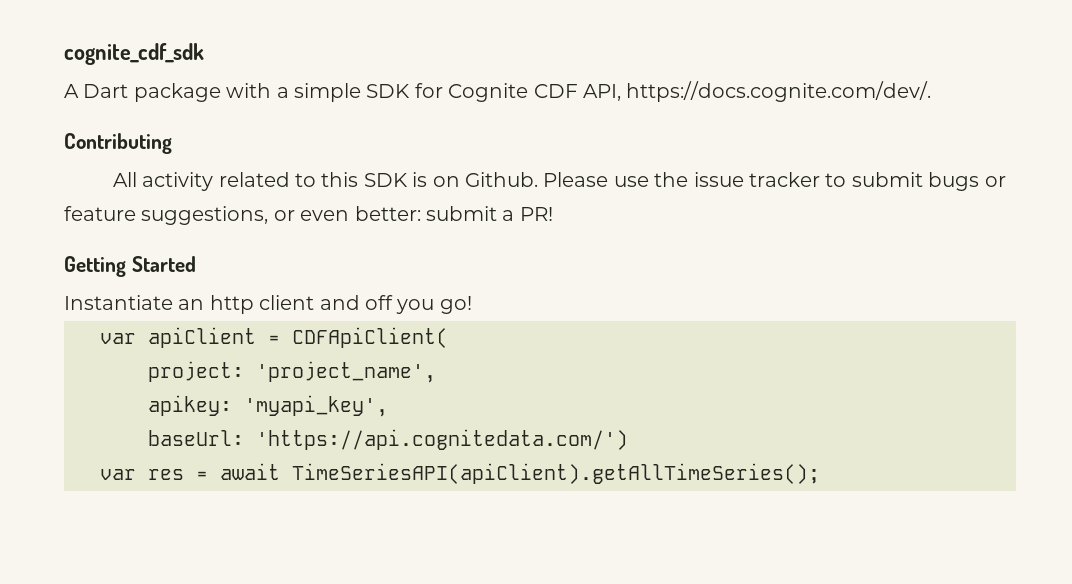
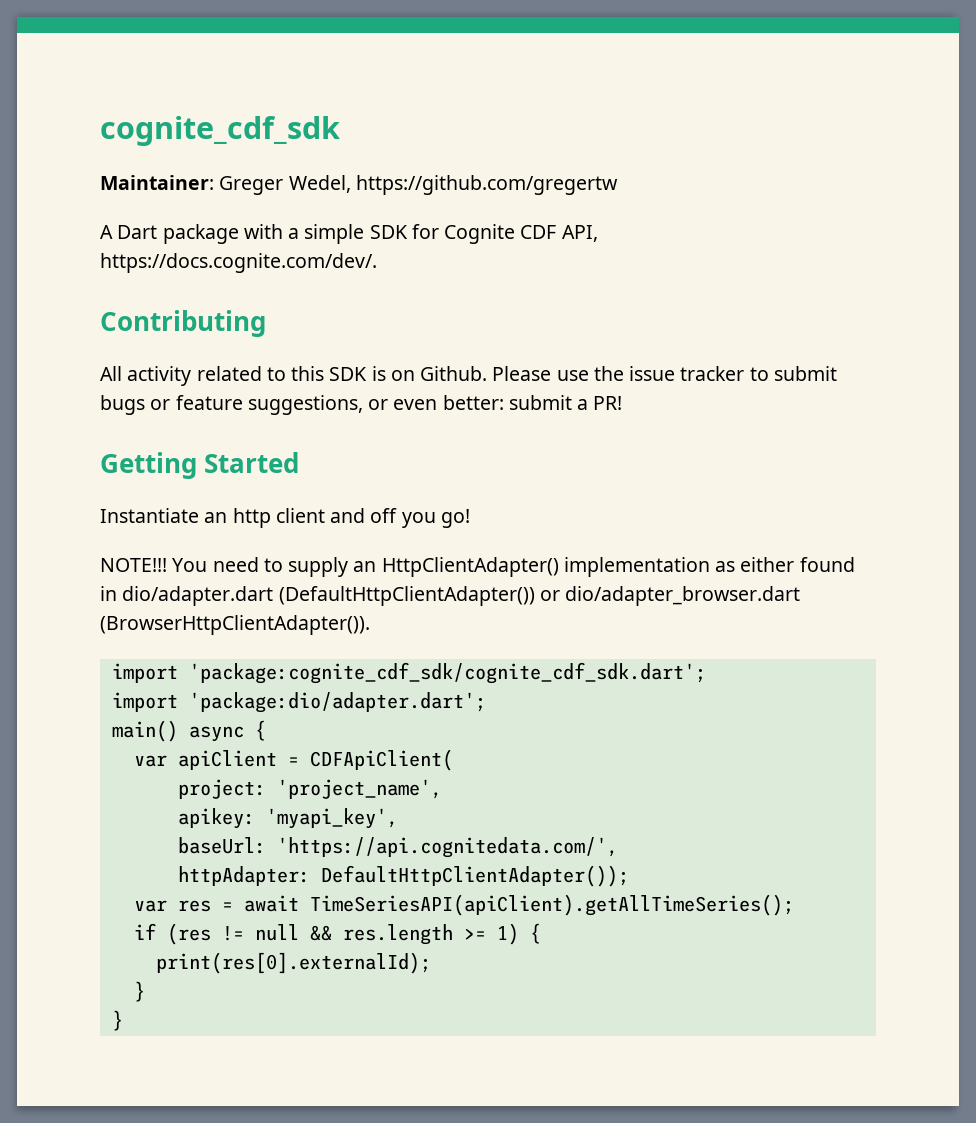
(204, 54) none -> [100,175,618,195] // Maintainer: Greger Wedel, https://github.com/gregertw
(472, 305) none -> [100,557,855,577] [100,586,801,606] [100,615,370,635] [111,662,706,684] [111,692,486,713] [111,720,266,742] // NOTE!!! You need to supply an HttpClientAdapter() implementation as either found in dio/adapter.dart (DefaultHttpClientAdapter()) or dio/adapter_browser.dart (BrowserHttpClientAdapter()). // import 'package:cognite_cdf_sdk/cognite_cdf_sdk.dart'; // import 'package:dio/adapter.dart'; // main() async {
[256,429,628,450] 'https://api.cognitedata.com/') -> [276,837,618,858] [177,865,629,887] 'https://api.cognitedata.com/', // httpAdapter: DefaultHttpClientAdapter());
(820, 473) none -> [133,923,541,945] [155,952,431,974] [133,981,145,1002] [111,1010,123,1031] // if (res != null && res.length >= 1) { // print(res[0].externalId); // } // }

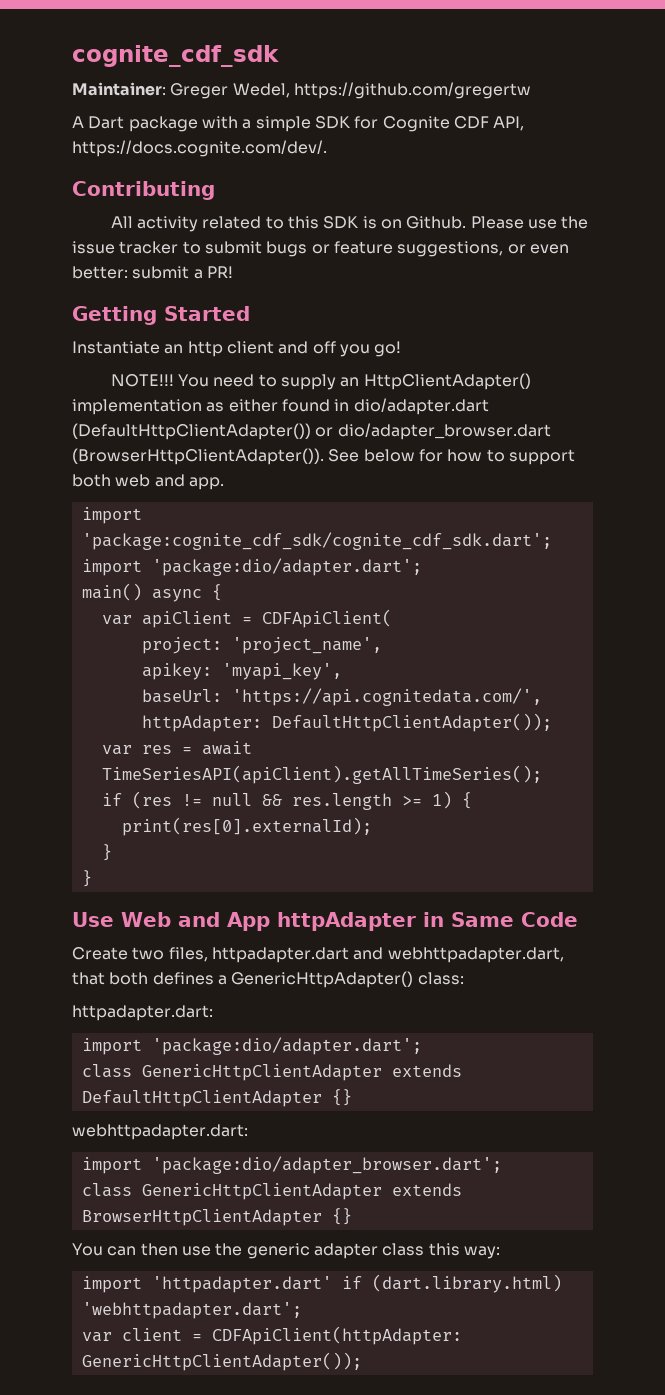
(370, 625) none -> [328,449,575,465] [72,474,224,490] See below for how to support both web and app.
(123, 1020) none -> [72,912,578,931] [72,947,564,963] [72,971,464,988] [72,1005,213,1021] [81,1037,422,1055] [81,1064,462,1081] [81,1089,352,1107] [72,1124,248,1140] [81,1156,502,1174] [81,1183,462,1200] [81,1208,352,1226] [72,1243,500,1259] [81,1274,562,1293] [81,1302,302,1319] [81,1326,462,1345] [81,1352,362,1371] // Use Web and App httpAdapter in Same Code // Create two files, httpadapter.dart and webhttpadapter.dart, that both defines a GenericHttpAdapter() class: // httpadapter.dart: // import 'package:dio/adapter.dart'; // class GenericHttpClientAdapter extends DefaultHttpClientAdapter {} // webhttpadapter.dart: // import 'package:dio/adapter_browser.dart'; // class GenericHttpClientAdapter extends BrowserHttpClientAdapter {} // You can then use the generic adapter class this way: // import 'httpadapter.dart' if (dart.library.html) 'webhttpadapter.dart'; // var client = CDFApiClient(httpAdapter: GenericHttpClientAdapter());

